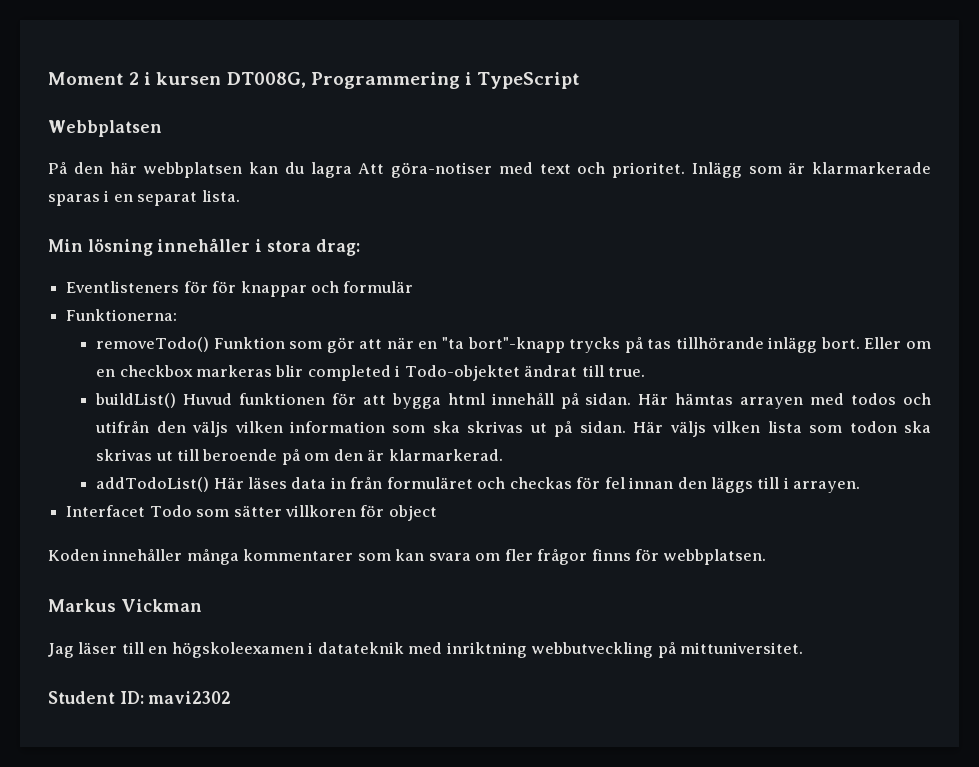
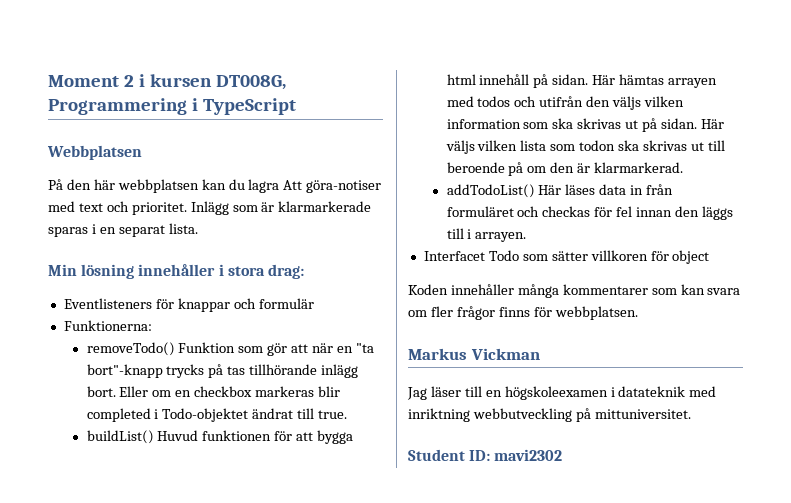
[212,281,237,293] för -> (174, 304) none

